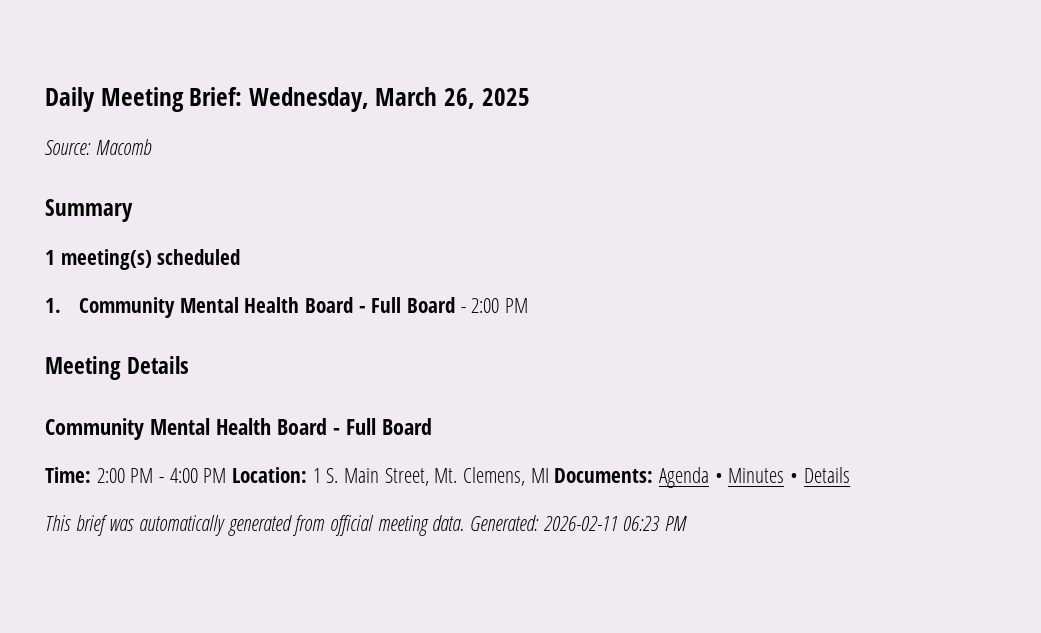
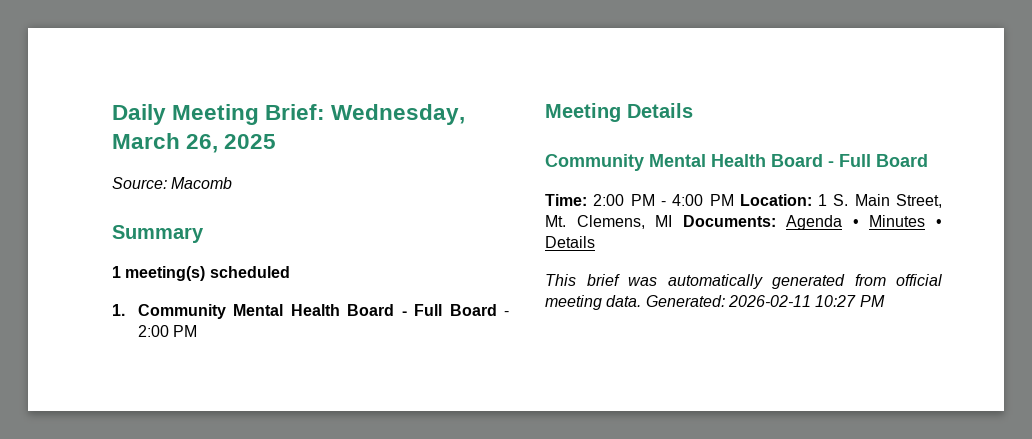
[623,516,661,531] 06:23 -> [815,295,857,307] 10:27

